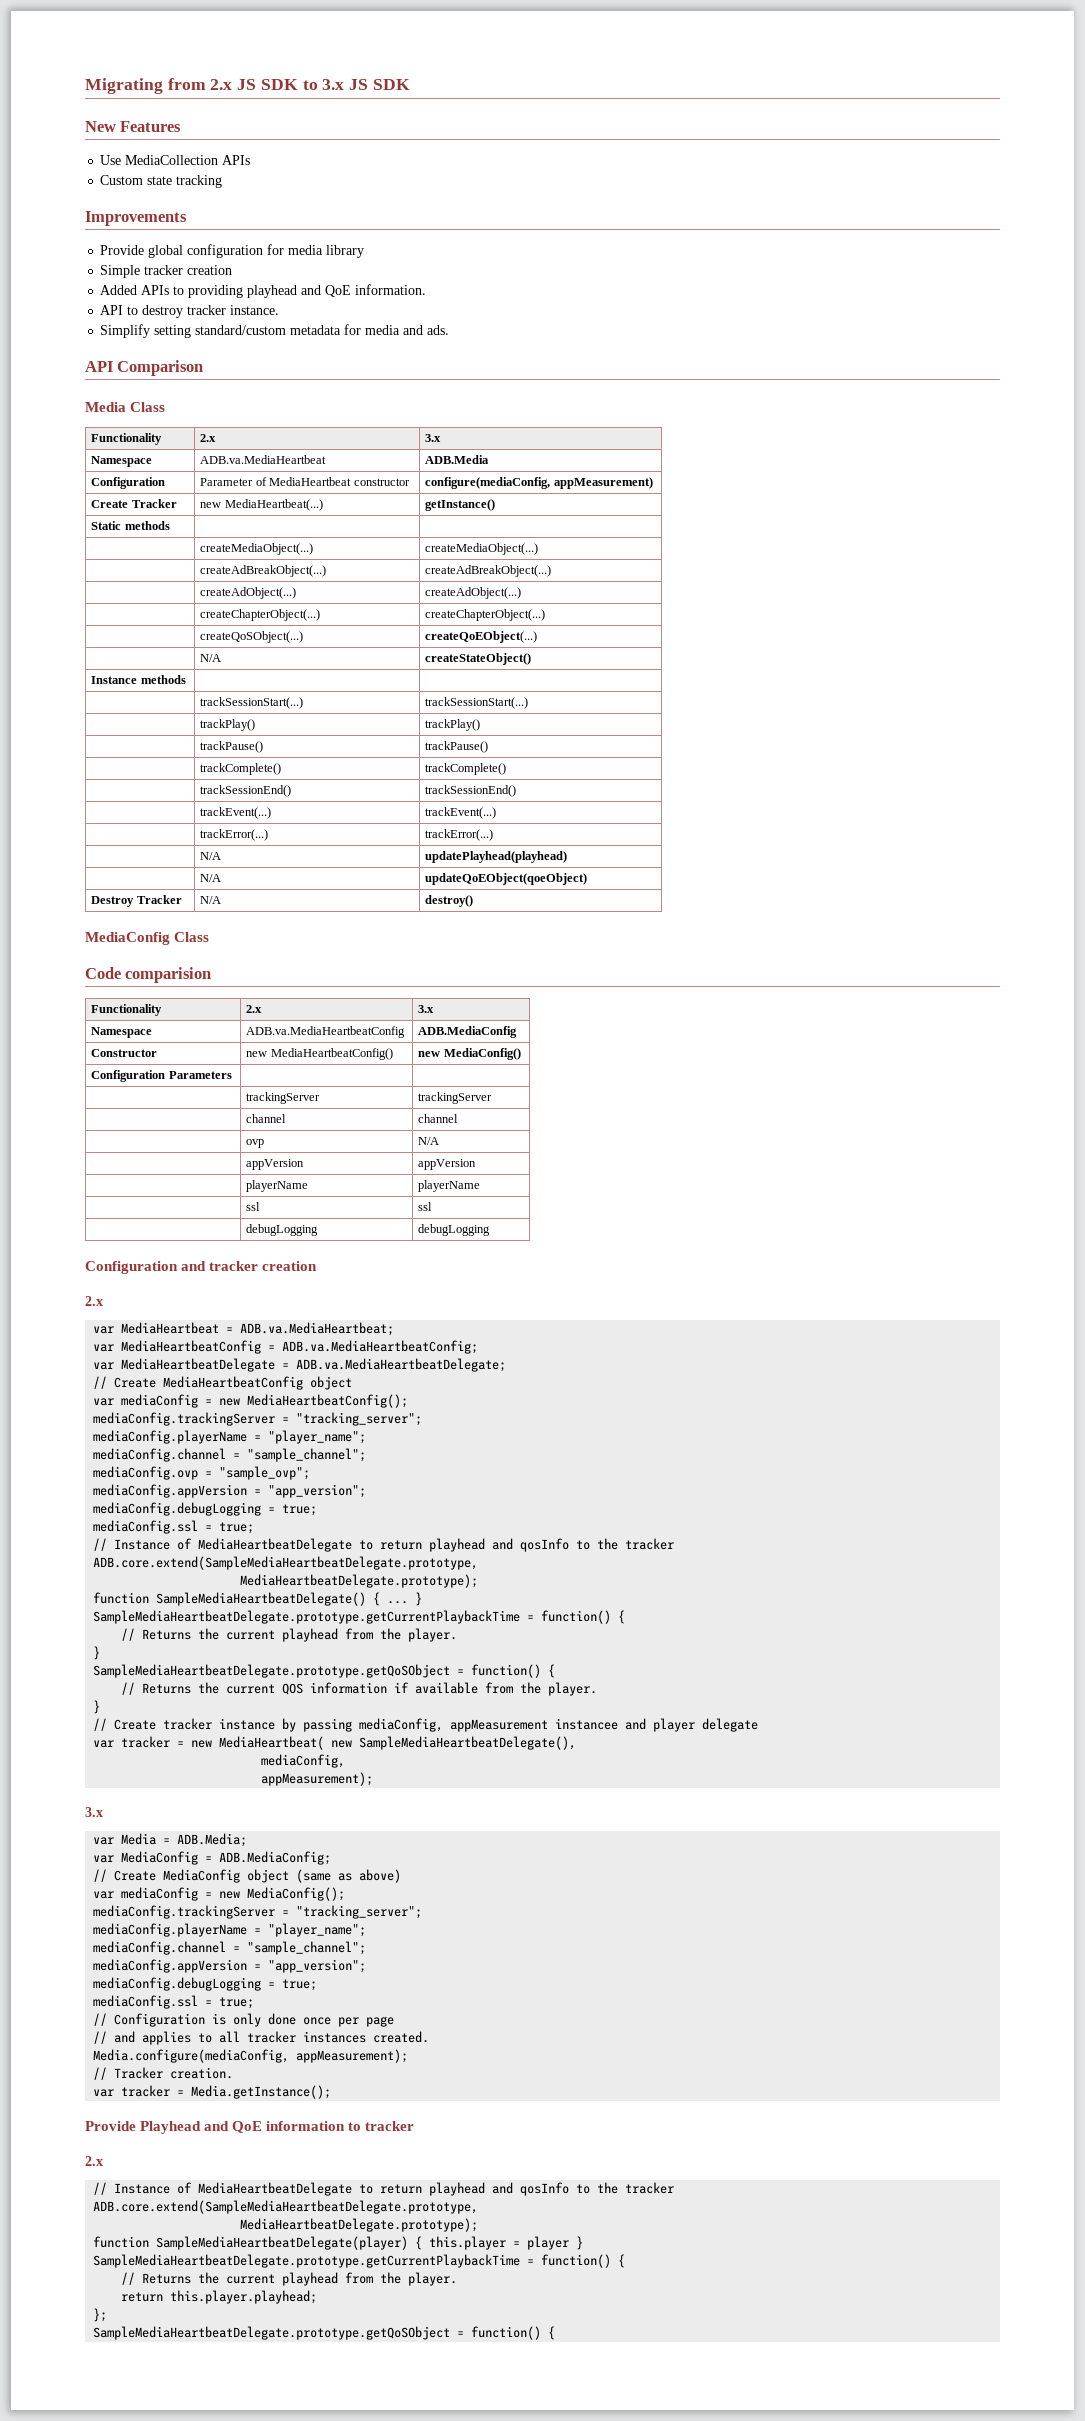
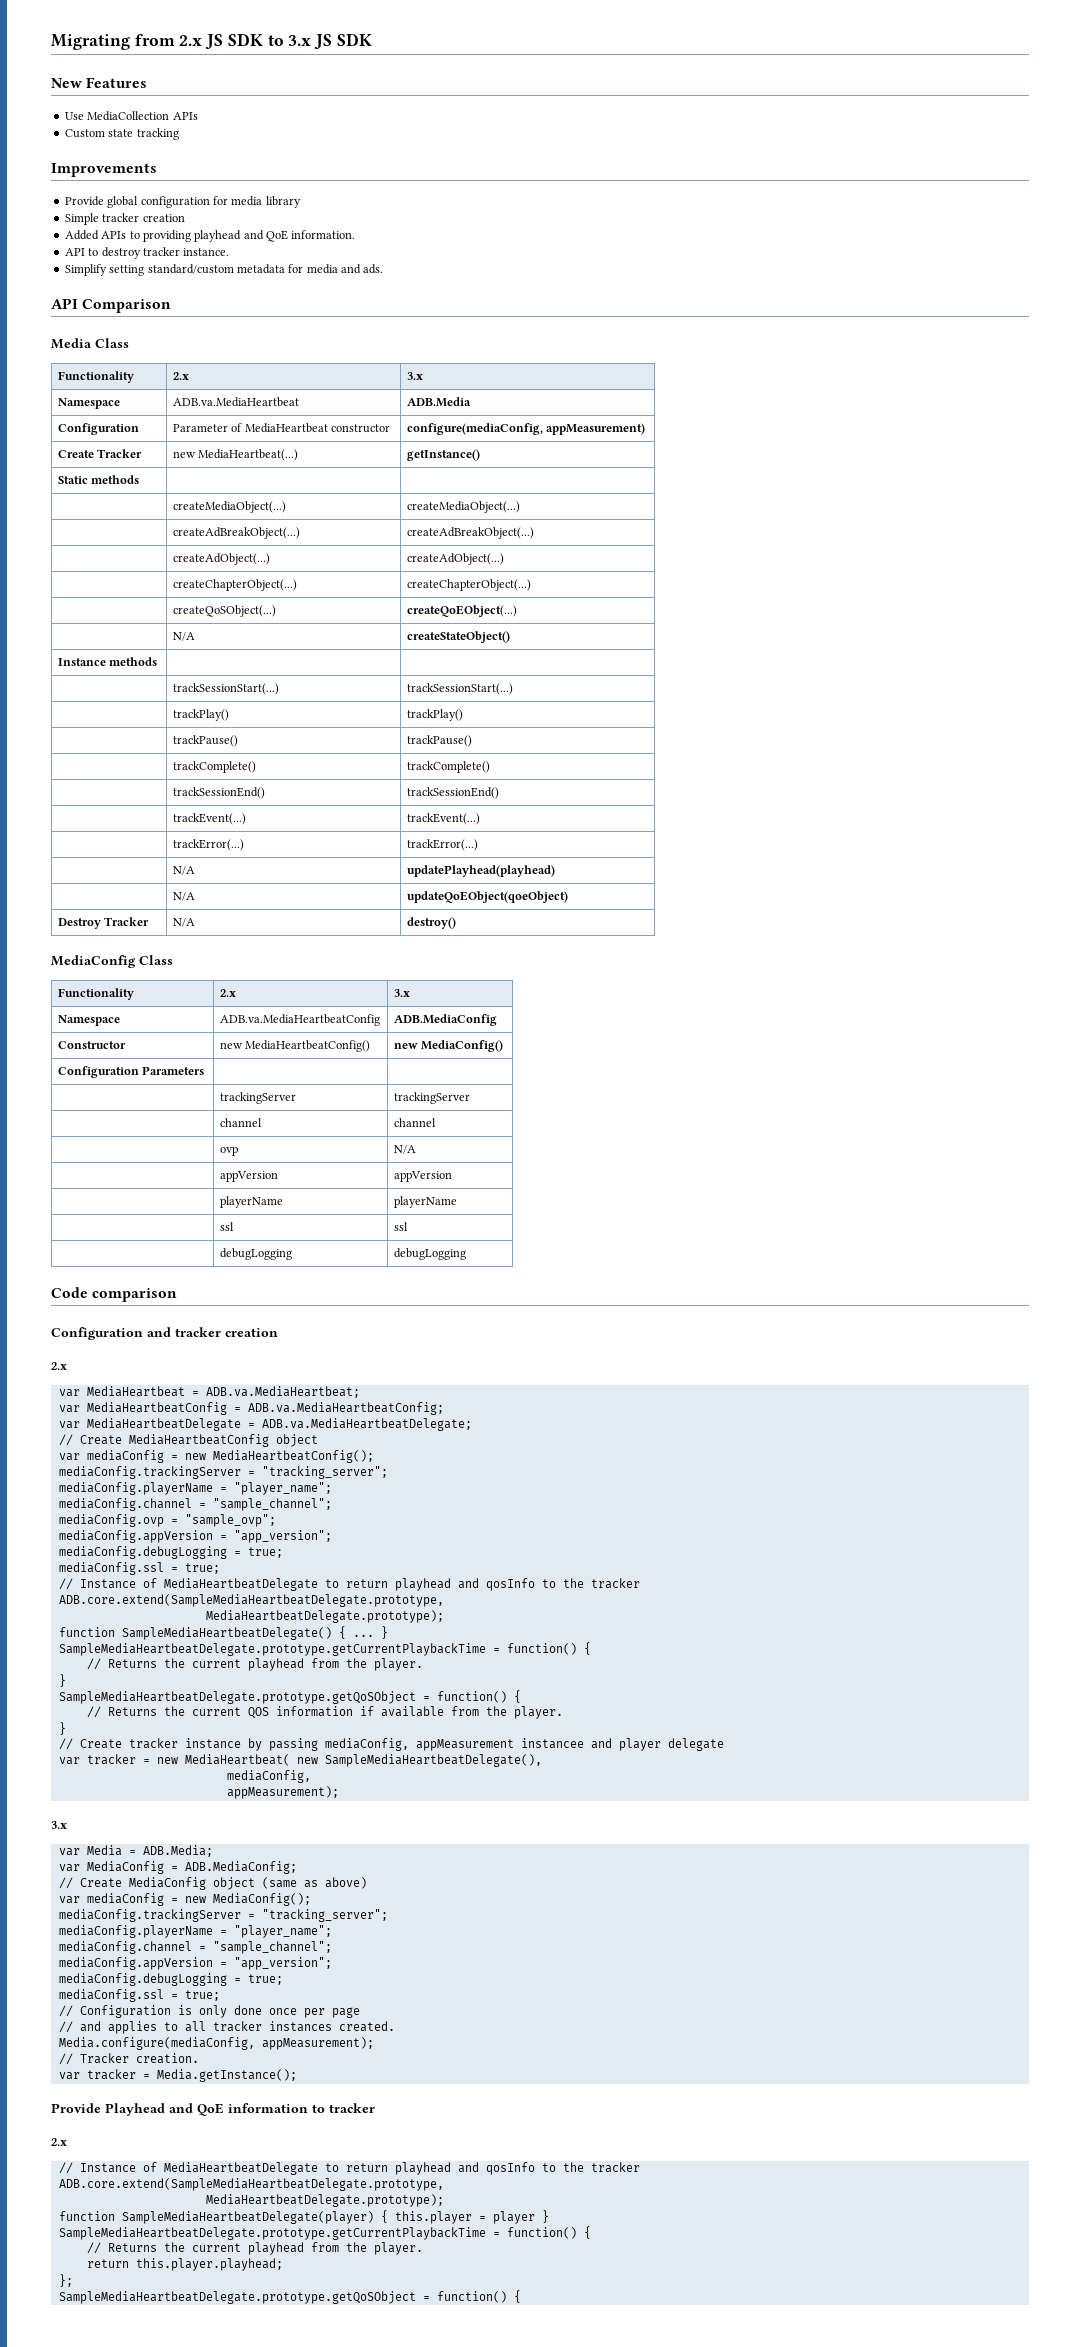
[85,967,212,983] // Code comparision -> (173, 960) none
(491, 1230) none -> [51,1287,178,1302] // Code comparison

